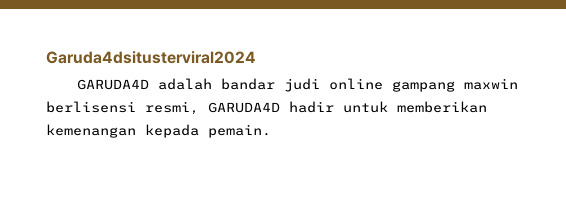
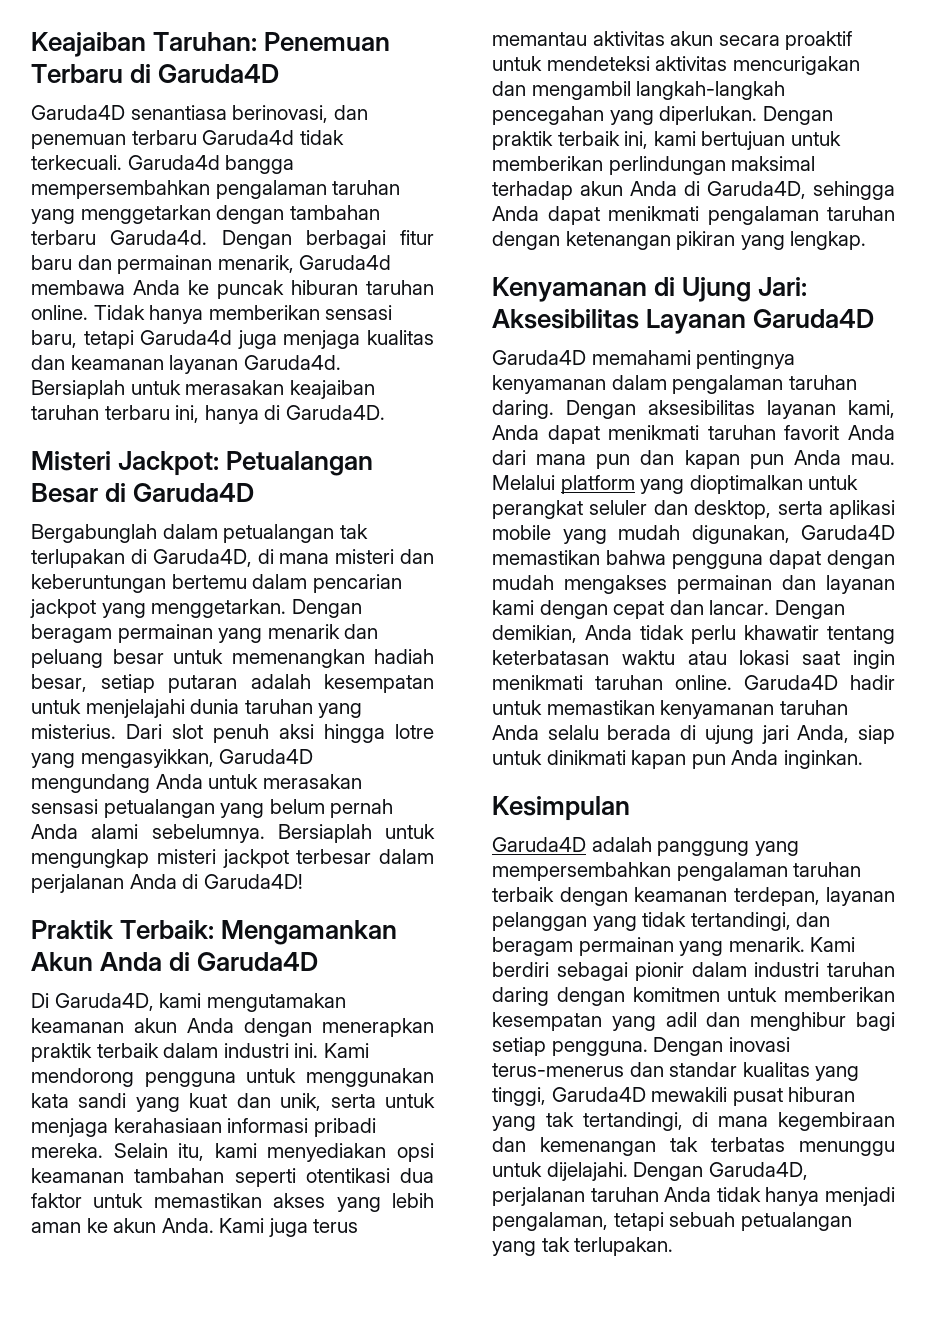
[46,51,256,64] [76,78,518,92] [46,101,487,115] [46,124,271,138] Garuda4dsitusterviral2024 // GARUDA4D adalah bandar judi online gampang maxwin berlisensi resmi, GARUDA4D hadir untuk memberikan kemenangan kepada pemain. -> [31,32,391,57] [31,64,280,83] [31,105,368,123] [31,130,344,149] [31,155,295,174] [31,180,401,199] [31,205,380,224] [31,230,434,249] [31,255,392,274] [31,280,434,299] [31,305,393,324] [31,330,435,349] [31,355,341,374] [31,380,375,399] [31,405,385,424] [31,451,374,476] [31,483,255,503] [31,524,368,543] [31,549,434,568] [31,574,402,593] [30,599,362,618] [31,624,379,643] [31,649,434,668] [31,674,434,693] [31,699,363,718] [31,724,434,743] [31,749,314,768] [31,774,362,793] [31,799,394,818] [31,824,435,843] [31,849,434,868] [31,874,303,893] [31,920,398,945] [31,952,319,971] [31,993,346,1012] [31,1018,434,1037] [31,1043,369,1062] [31,1068,434,1087] [31,1093,435,1112] [31,1118,376,1137] [31,1143,434,1162] [31,1168,434,1187] [31,1193,435,1212] [31,1218,359,1237] [492,31,853,50] [492,56,860,75] [492,81,786,100] [492,106,833,125] [492,131,841,150] [492,156,816,175] [492,181,895,200] [492,206,895,225] [492,231,867,250] [492,277,808,302] [492,309,875,334] [492,350,796,369] [492,375,857,394] [492,400,895,419] [492,425,895,444] [492,450,895,469] [492,475,859,494] [492,500,896,519] [492,525,895,544] [492,550,895,569] [492,575,895,594] [492,600,845,619] [492,625,895,644] [492,650,895,669] [492,675,895,690] [492,700,848,719] [492,725,895,744] [492,750,863,769] [492,796,630,821] [492,837,799,856] [492,862,862,881] [492,887,895,906] [492,912,831,931] [492,937,856,956] [492,962,896,981] [492,987,895,1006] [492,1012,895,1031] [492,1037,790,1056] [492,1062,860,1081] [492,1087,856,1106] [492,1112,895,1131] [492,1137,895,1156] [492,1162,808,1181] [492,1187,896,1206] [492,1212,852,1231] [492,1237,674,1256] Keajaiban Taruhan: Penemuan Terbaru di Garuda4D // Garuda4D senantiasa berinovasi, dan penemuan terbaru Garuda4d tidak terkecuali. Garuda4d bangga mempersembahkan pengalaman taruhan yang menggetarkan dengan tambahan terbaru Garuda4d. Dengan berbagai fitur baru dan permainan menarik, Garuda4d membawa Anda ke puncak hiburan taruhan online. Tidak hanya memberikan sensasi baru, tetapi Garuda4d juga menjaga kualitas dan keamanan layanan Garuda4d. Bersiaplah untuk merasakan keajaiban taruhan terbaru ini, hanya di Garuda4D. // Misteri Jackpot: Petualangan Besar di Garuda4D // Bergabunglah dalam petualangan tak terlupakan di Garuda4D, di mana misteri dan keberuntungan bertemu dalam pencarian jackpot yang menggetarkan. Dengan beragam permainan yang menarik dan peluang besar untuk memenangkan hadiah besar, setiap putaran adalah kesempatan untuk menjelajahi dunia taruhan yang misterius. Dari slot penuh aksi hingga lotre yang mengasyikkan, Garuda4D mengundang Anda untuk merasakan sensasi petualangan yang belum pernah Anda alami sebelumnya. Bersiaplah untuk mengungkap misteri jackpot terbesar dalam perjalanan Anda di Garuda4D! // Praktik Terbaik: Mengamankan Akun Anda di Garuda4D // Di Garuda4D, kami mengutamakan keamanan akun Anda dengan menerapkan praktik terbaik dalam industri ini. Kami mendorong pengguna untuk menggunakan kata sandi yang kuat dan unik, serta untuk menjaga kerahasiaan informasi pribadi mereka. Selain itu, kami menyediakan opsi keamanan tambahan seperti otentikasi dua faktor untuk memastikan akses yang lebih aman ke akun Anda. Kami juga terus memantau aktivitas akun secara proaktif untuk mendeteksi aktivitas mencurigakan dan mengambil langkah-langkah pencegahan yang diperlukan. Dengan praktik terbaik ini, kami bertujuan untuk memberikan perlindungan maksimal terhadap akun Anda di Garuda4D, sehingga Anda dapat menikmati pengalaman taruhan dengan ketenangan pikiran yang lengkap. // Kenyamanan di Ujung Jari: Aksesibilitas Layanan Garuda4D // Garuda4D memahami pentingnya kenyamanan dalam pengalaman taruhan daring. Dengan aksesibilitas layanan kami, Anda dapat menikmati taruhan favorit Anda dari mana pun dan kapan pun Anda mau. Melalui platform yang dioptimalkan untuk perangkat seluler dan desktop, serta aplikasi mobile yang mudah digunakan, Garuda4D memastikan bahwa pengguna dapat dengan mudah mengakses permainan dan layanan kami dengan cepat dan lancar. Dengan demikian, Anda tidak perlu khawatir tentang keterbatasan waktu atau lokasi saat ingin menikmati taruhan online. Garuda4D hadir untuk memastikan kenyamanan taruhan Anda selalu berada di ujung jari Anda, siap untuk dinikmati kapan pun Anda inginkan. // Kesimpulan // Garuda4D adalah panggung yang mempersembahkan pengalaman taruhan terbaik dengan keamanan terdepan, layanan pelanggan yang tidak tertandingi, dan beragam permainan yang menarik. Kami berdiri sebagai pionir dalam industri taruhan daring dengan komitmen untuk memberikan kesempatan yang adil dan menghibur bagi setiap pengguna. Dengan inovasi terus-menerus dan standar kualitas yang tinggi, Garuda4D mewakili pusat hiburan yang tak tertandingi, di mana kegembiraan dan kemenangan tak terbatas menunggu untuk dijelajahi. Dengan Garuda4D, perjalanan taruhan Anda tidak hanya menjadi pengalaman, tetapi sebuah petualangan yang tak terlupakan.

